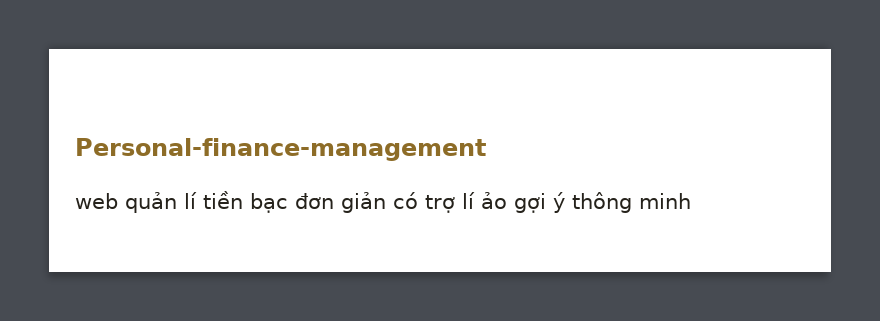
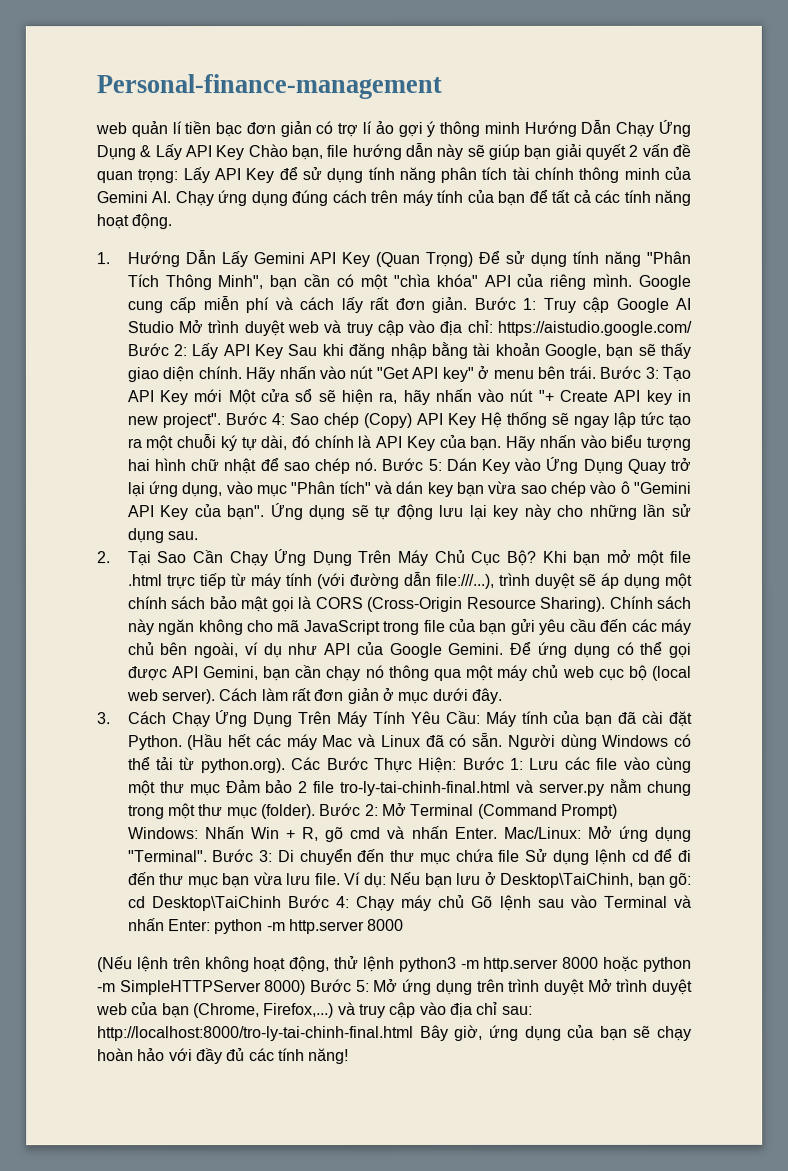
(691, 201) none -> [523,119,691,137] [96,142,691,161] [96,166,691,184] [96,189,691,207] [96,213,173,230] [96,250,691,268] [126,273,692,291] [126,296,691,314] [126,319,692,337] [126,341,692,360] [126,365,691,383] [126,388,691,406] [126,411,692,429] [126,434,692,452] [126,456,691,475] [126,480,691,498] [126,503,691,521] [126,528,199,544] [96,549,691,567] [126,571,694,590] [127,595,692,613] [127,618,692,636] [127,641,692,659] [127,664,693,682] [126,687,503,705] [97,710,693,728] [127,732,692,751] [127,756,693,774] [127,778,692,797] [127,802,618,820] [127,825,693,843] [127,848,692,866] [127,871,692,889] [127,894,692,912] [127,918,405,935] [97,955,693,973] [97,978,693,996] [96,1001,533,1019] [97,1024,692,1042] [97,1048,350,1065] Hướng Dẫn Chạy Ứng Dụng & Lấy API Key Chào bạn, file hướng dẫn này sẽ giúp bạn giải quyết 2 vấn đề quan trọng: Lấy API Key để sử dụng tính năng phân tích tài chính thông minh của Gemini AI. Chạy ứng dụng đúng cách trên máy tính của bạn để tất cả các tính năng hoạt động. // 1. Hướng Dẫn Lấy Gemini API Key (Quan Trọng) Để sử dụng tính năng "Phân Tích Thông Minh", bạn cần có một "chìa khóa" API của riêng mình. Google cung cấp miễn phí và cách lấy rất đơn giản. Bước 1: Truy cập Google AI Studio Mở trình duyệt web và truy cập vào địa chỉ: https://aistudio.google.com/ Bước 2: Lấy API Key Sau khi đăng nhập bằng tài khoản Google, bạn sẽ thấy giao diện chính. Hãy nhấn vào nút "Get API key" ở menu bên trái. Bước 3: Tạo API Key mới Một cửa sổ sẽ hiện ra, hãy nhấn vào nút "+ Create API key in new project". Bước 4: Sao chép (Copy) API Key Hệ thống sẽ ngay lập tức tạo ra một chuỗi ký tự dài, đó chính là API Key của bạn. Hãy nhấn vào biểu tượng hai hình chữ nhật để sao chép nó. Bước 5: Dán Key vào Ứng Dụng Quay trở lại ứng dụng, vào mục "Phân tích" và dán key bạn vừa sao chép vào ô "Gemini API Key của bạn". Ứng dụng sẽ tự động lưu lại key này cho những lần sử dụng sau. // 2. Tại Sao Cần Chạy Ứng Dụng Trên Máy Chủ Cục Bộ? Khi bạn mở một file .html trực tiếp từ máy tính (với đường dẫn file:///...), trình duyệt sẽ áp dụng một chính sách bảo mật gọi là CORS (Cross-Origin Resource Sharing). Chính sách này ngăn không cho mã JavaScript trong file của bạn gửi yêu cầu đến các máy chủ bên ngoài, ví dụ như API của Google Gemini. Để ứng dụng có thể gọi được API Gemini, bạn cần chạy nó thông qua một máy chủ web cục bộ (local web server). Cách làm rất đơn giản ở mục dưới đây. // 3. Cách Chạy Ứng Dụng Trên Máy Tính Yêu Cầu: Máy tính của bạn đã cài đặt Python. (Hầu hết các máy Mac và Linux đã có sẵn. Người dùng Windows có thể tải từ python.org). Các Bước Thực Hiện: Bước 1: Lưu các file vào cùng một thư mục Đảm bảo 2 file tro-ly-tai-chinh-final.html và server.py nằm chung trong một thư mục (folder). Bước 2: Mở Terminal (Command Prompt) Windows: Nhấn Win + R, gõ cmd và nhấn Enter. Mac/Linux: Mở ứng dụng "Terminal". Bước 3: Di chuyển đến thư mục chứa file Sử dụng lệnh cd để đi đến thư mục bạn vừa lưu file. Ví dụ: Nếu bạn lưu ở Desktop\TaiChinh, bạn gõ: cd Desktop\TaiChinh Bước 4: Chạy máy chủ Gõ lệnh sau vào Terminal và nhấn Enter: python -m http.server 8000 // (Nếu lệnh trên không hoạt động, thử lệnh python3 -m http.server 8000 hoặc python -m SimpleHTTPServer 8000) Bước 5: Mở ứng dụng trên trình duyệt Mở trình duyệt web của bạn (Chrome, Firefox,...) và truy cập vào địa chỉ sau: http://localhost:8000/tro-ly-tai-chinh-final.html Bây giờ, ứng dụng của bạn sẽ chạy hoàn hảo với đầy đủ các tính năng!

